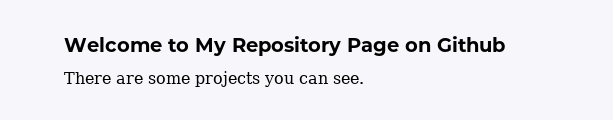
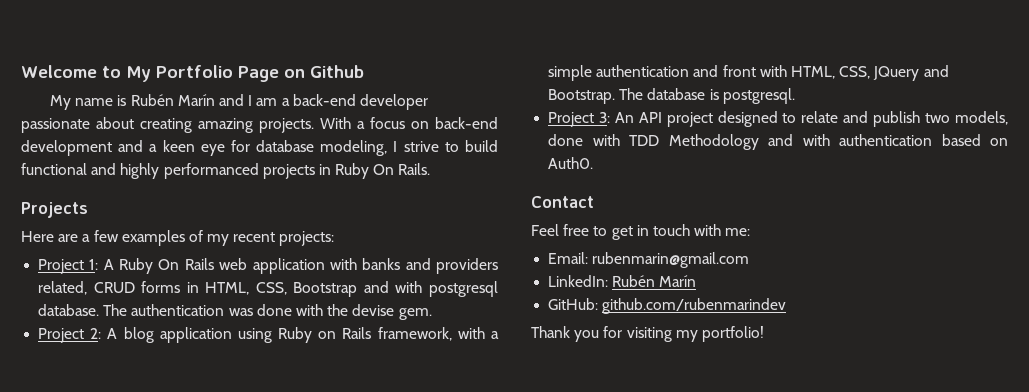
[232,36,341,56] Repository -> [155,65,233,78] Portfolio
[64,71,364,87] There are some projects you can see. -> [50,94,428,110] [21,117,498,133] [21,140,499,156] [21,163,431,179] [21,202,88,218] [21,230,335,246] [38,258,498,274] [38,281,499,297] [38,304,432,320] [38,327,500,343] [548,65,949,81] [548,88,795,104] [548,111,1008,127] [548,134,1008,150] [548,157,594,169] [531,196,594,208] [531,224,751,240] [548,252,750,268] [548,275,697,287] [548,298,787,314] [531,326,764,342] My name is Rubén Marín and I am a back-end developer passionate about creating amazing projects. With a focus on back-end development and a keen eye for database modeling, I strive to build functional and highly performanced projects in Ruby On Rails. // Projects // Here are a few examples of my recent projects: // Project 1: A Ruby On Rails web application with banks and providers related, CRUD forms in HTML, CSS, Bootstrap and with postgresql database. The authentication was done with the devise gem. // Project 2: A blog application using Ruby on Rails framework, with a simple authentication and front with HTML, CSS, JQuery and Bootstrap. The database is postgresql. // Project 3: An API project designed to relate and publish two models, done with TDD Methodology and with authentication based on Auth0. // Contact // Feel free to get in touch with me: // Email: rubenmarin@gmail.com // LinkedIn: Rubén Marín // GitHub: github.com/rubenmarindev // Thank you for visiting my portfolio!

